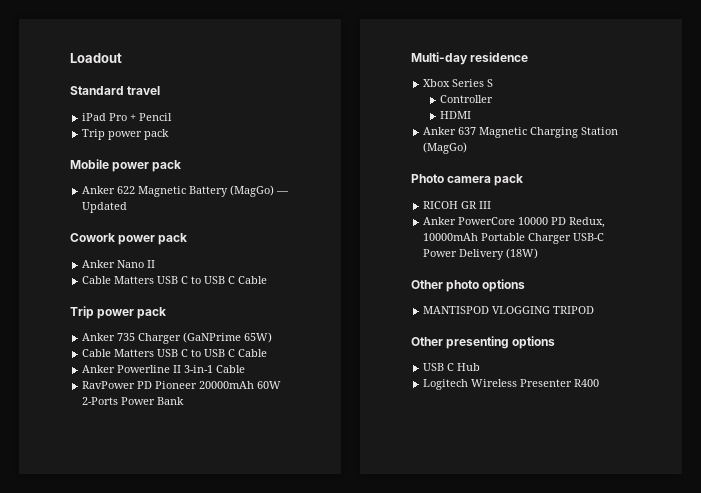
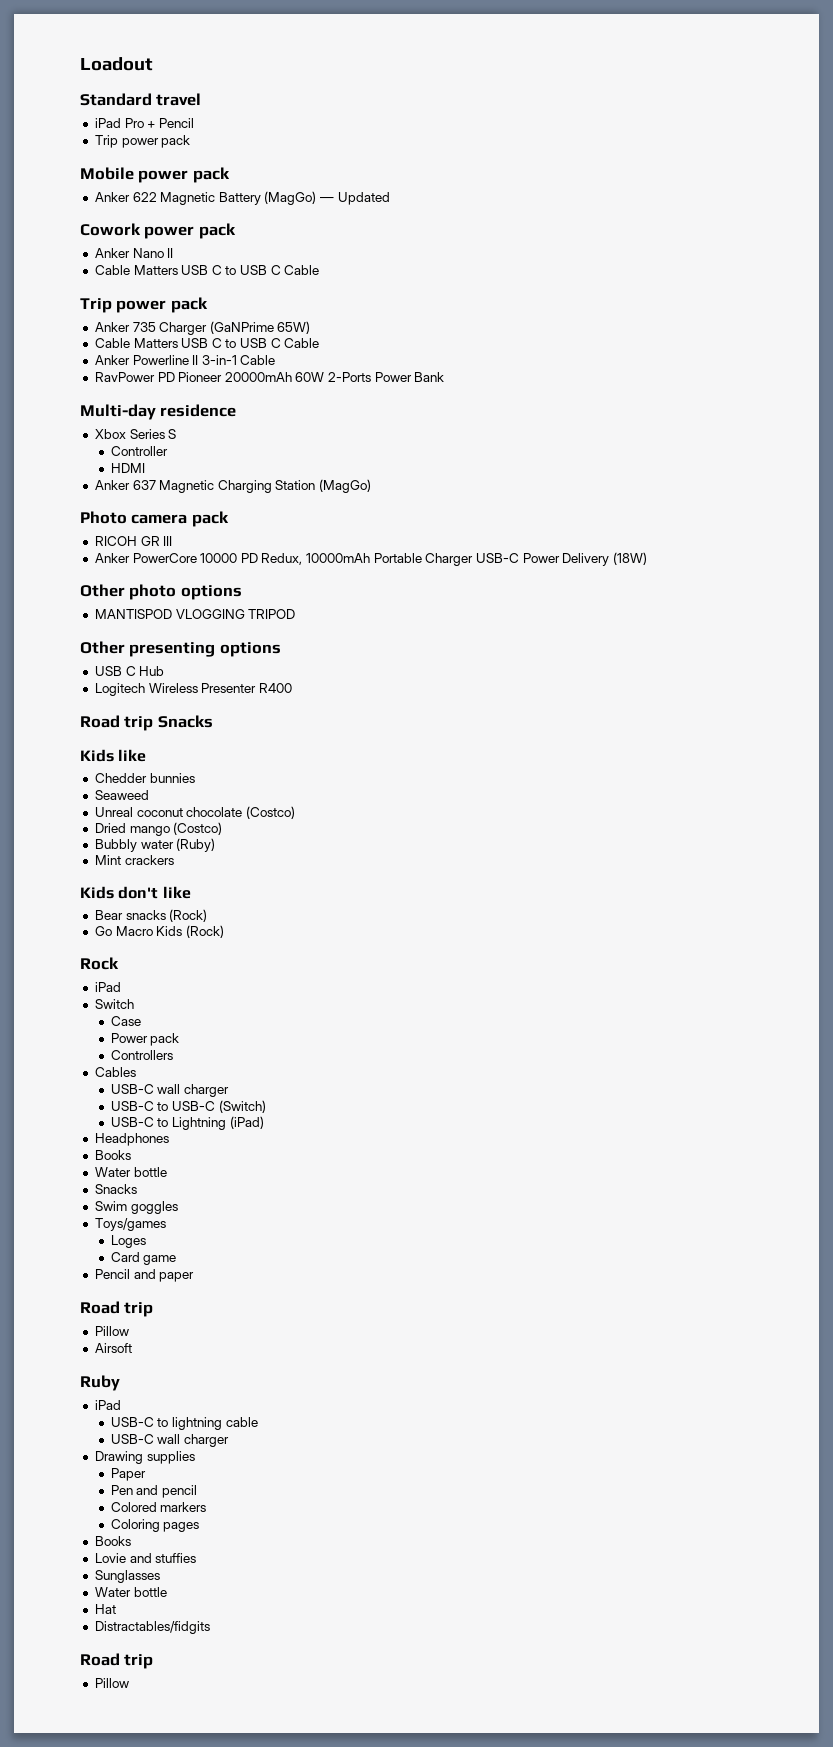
(600, 383) none -> [80,715,213,731] [80,749,147,762] [94,773,195,783] [94,790,149,800] [94,806,295,819] [94,822,223,836] [94,838,216,852] [94,855,174,865] [80,886,191,899] [94,909,208,922] [94,925,224,938] [80,957,119,970] [94,982,121,992] [94,999,134,1009] [110,1016,141,1026] [110,1033,180,1046] [110,1050,173,1060] [94,1067,136,1077] [110,1084,229,1097] [110,1100,266,1113] [110,1116,264,1130] [94,1133,169,1146] [94,1150,131,1160] [94,1167,167,1177] [94,1184,137,1194] [94,1201,178,1214] [94,1218,166,1231] [110,1235,146,1248] [110,1252,177,1265] [94,1269,195,1282] [80,1301,154,1317] [94,1326,129,1336] [94,1343,132,1353] [80,1375,120,1391] [94,1400,121,1410] [110,1417,258,1430] [110,1434,229,1447] [94,1451,195,1464] [110,1468,146,1481] [110,1485,197,1498] [110,1502,207,1512] [110,1519,200,1532] [94,1536,131,1546] [94,1553,197,1563] [94,1570,160,1583] [94,1587,167,1597] [94,1604,116,1614] [94,1621,210,1634] [80,1653,154,1669] [94,1678,129,1688] // Road trip Snacks // Kids like // Chedder bunnies // Seaweed // Unreal coconut chocolate (Costco) // Dried mango (Costco) // Bubbly water (Ruby) // Mint crackers // Kids don't like // Bear snacks (Rock) // Go Macro Kids (Rock) // Rock // iPad // Switch // Case // Power pack // Controllers // Cables // USB-C wall charger // USB-C to USB-C (Switch) // USB-C to Lightning (iPad) // Headphones // Books // Water bottle // Snacks // Swim goggles // Toys/games // Loges // Card game // Pencil and paper // Road trip // Pillow // Airsoft // Ruby // iPad // USB-C to lightning cable // USB-C wall charger // Drawing supplies // Paper // Pen and pencil // Colored markers // Coloring pages // Books // Lovie and stuffies // Sunglasses // Water bottle // Hat // Distractables/fidgits // Road trip // Pillow

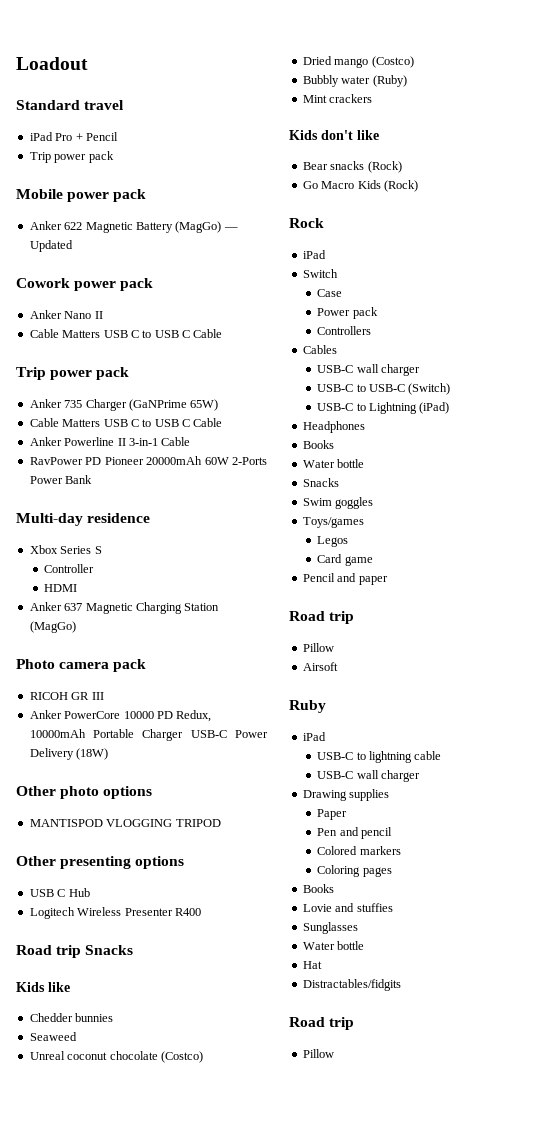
[110,1235,146,1248] Loges -> [317,536,349,547] Legos

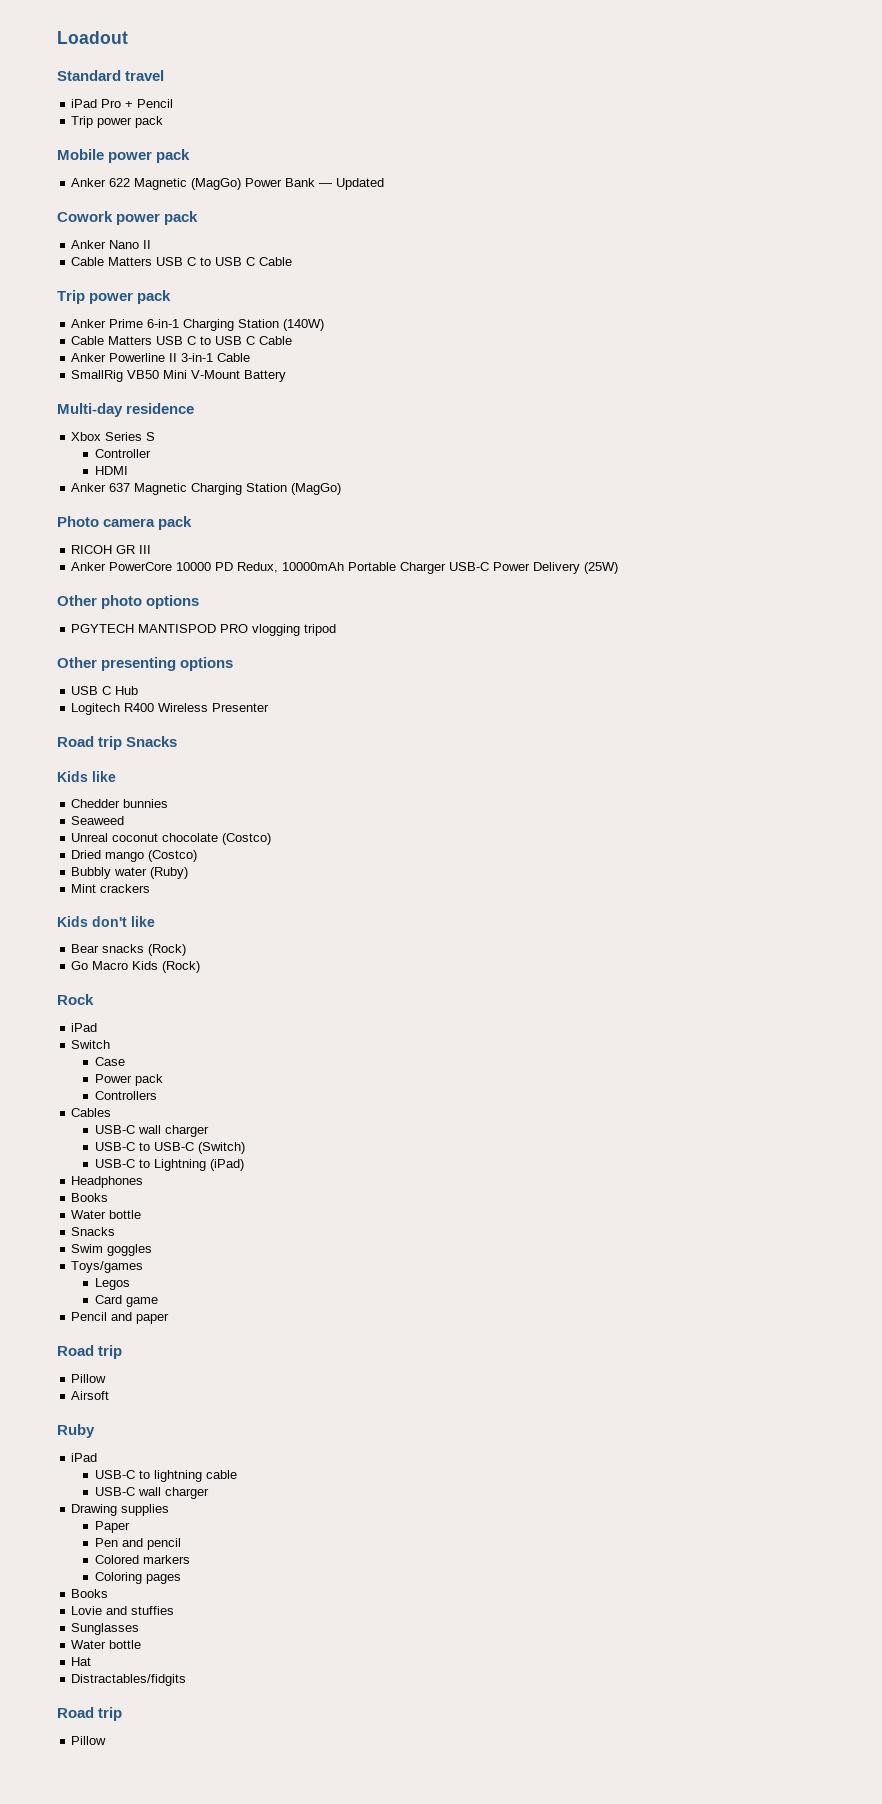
[135,221,222,233] Battery (MagGo) -> [191,178,316,190] (MagGo) Power Bank
[64,399,219,411] 735 Charger (GaNPrime 65W) -> [109,319,325,331] Prime 6-in-1 Charging Station (140W)
[29,456,267,465] [29,475,93,484] RavPower PD Pioneer 20000mAh 60W 2-Ports Power Bank -> [71,370,287,382] SmallRig VB50 Mini V-Mount Battery
[76,748,109,760] (18W) -> [584,562,619,574] (25W)
[29,819,221,827] MANTISPOD VLOGGING TRIPOD -> [71,624,337,636] PGYTECH MANTISPOD PRO vlogging tripod
(75, 913) none -> [124,703,155,712] R400
[174,908,201,916] R400 -> (270, 707) none

